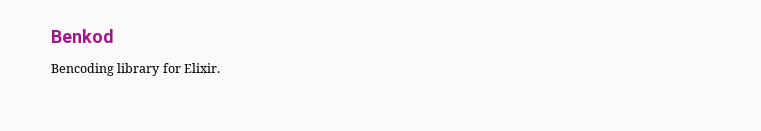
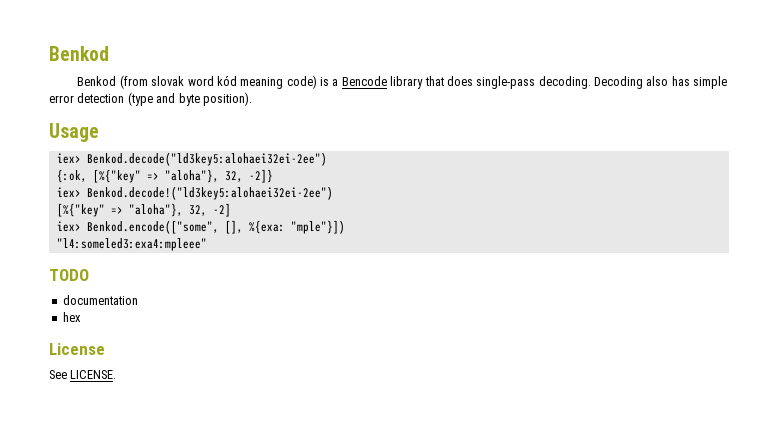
[51,63,221,76] Bencoding library for Elixir. -> [77,75,728,89] [49,92,252,106] [49,123,99,142] [56,152,327,166] [56,169,273,183] [56,186,333,200] [56,203,231,217] [56,220,345,234] [56,238,207,251] [49,269,89,281] [62,295,138,305] [62,312,81,322] [49,343,105,355] [49,370,117,379] Benkod (from slovak word kód meaning code) is a Bencode library that does single-pass decoding. Decoding also has simple error detection (type and byte position). // Usage // iex> Benkod.decode("ld3key5:alohaei32ei-2ee") // {:ok, [%{"key" => "aloha"}, 32, -2]} // iex> Benkod.decode!("ld3key5:alohaei32ei-2ee") // [%{"key" => "aloha"}, 32, -2] // iex> Benkod.encode(["some", [], %{exa: "mple"}]) // "l4:someled3:exa4:mpleee" // TODO // documentation // hex // License // See LICENSE.

